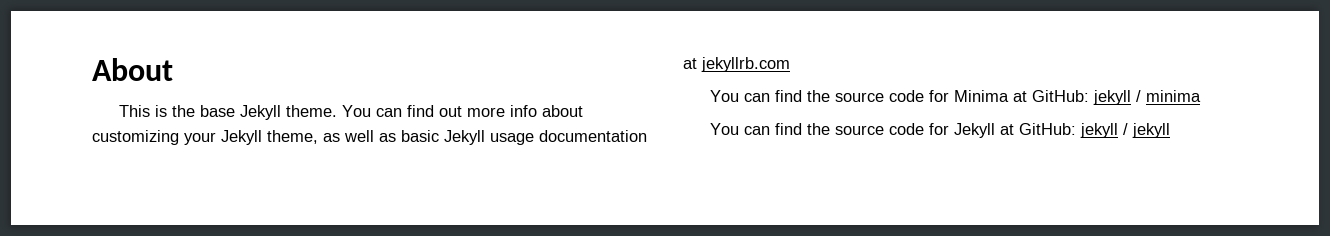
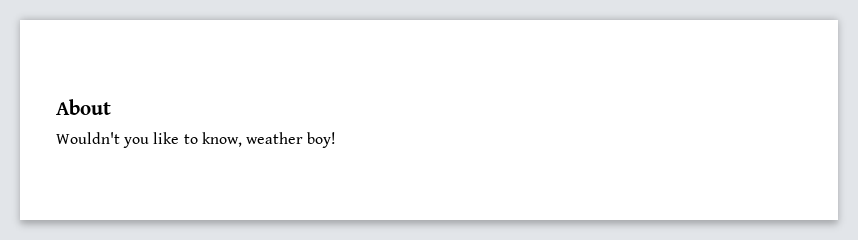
[118,105,583,120] [92,130,647,145] [683,57,790,72] [709,90,1201,105] [709,123,1170,138] This is the base Jekyll theme. You can find out more info about customizing your Jekyll theme, as well as basic Jekyll usage documentation at jekyllrb.com // You can find the source code for Minima at GitHub: jekyll / minima // You can find the source code for Jekyll at GitHub: jekyll / jekyll -> [56,132,337,148] Wouldn't you like to know, weather boy!

